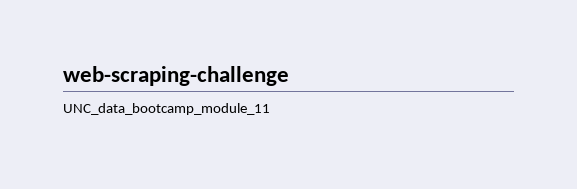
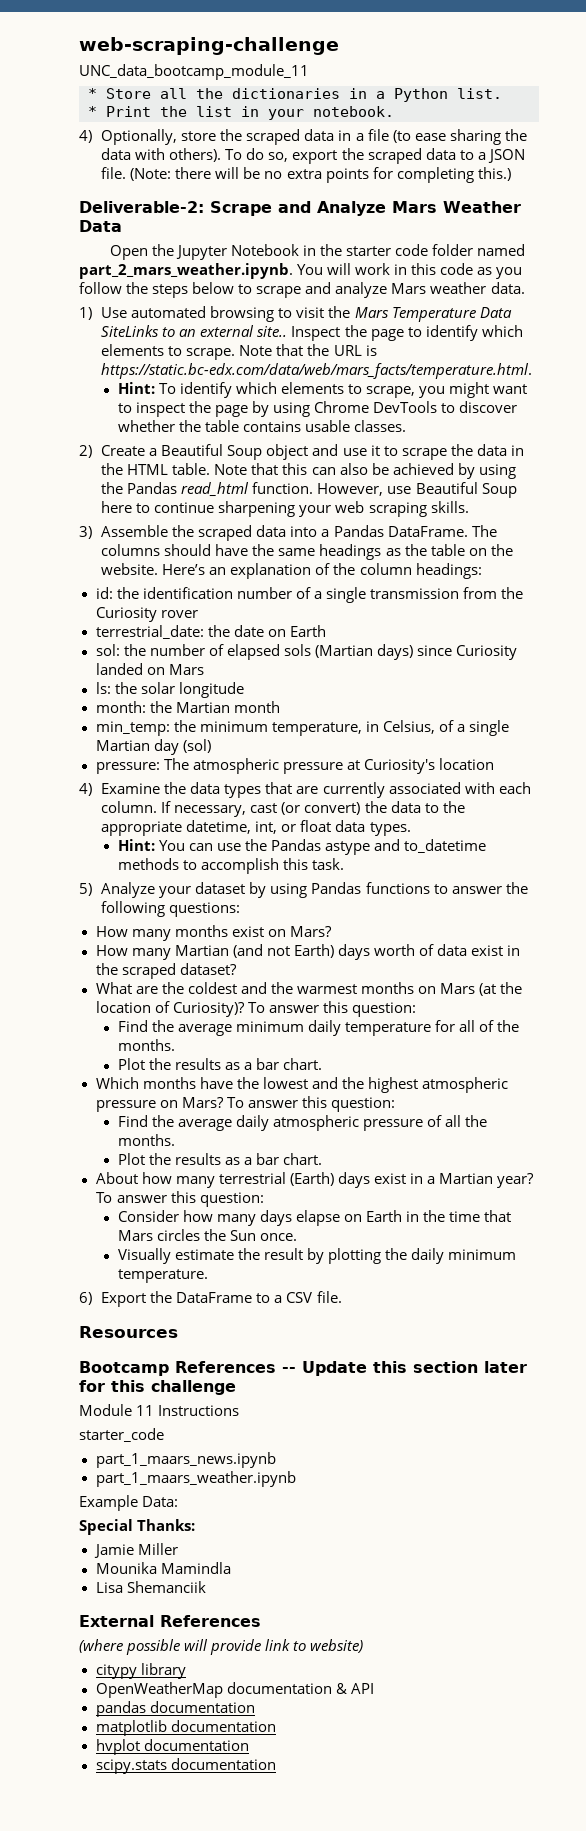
(270, 109) none -> [88,88,502,102] [88,106,394,120] [79,129,527,145] [101,148,525,164] [101,167,511,183] [79,201,521,216] [79,220,122,232] [109,244,526,260] [79,263,523,279] [79,282,525,298] [79,306,512,322] [101,325,523,341] [101,344,377,360] [101,363,533,379] [117,382,528,398] [117,401,518,417] [117,420,406,432] [79,444,524,460] [101,463,516,479] [101,482,517,498] [101,501,469,517] [79,525,497,541] [101,544,513,560] [101,563,482,579] [95,587,523,603] [95,607,198,622] [95,625,326,639] [95,644,517,660] [95,663,204,675] [95,682,244,698] [95,701,280,713] [95,720,509,736] [95,739,211,755] [95,758,494,774] [79,782,531,798] [101,801,465,817] [101,820,411,836] [117,839,487,855] [117,858,344,874] [79,882,528,898] [101,901,241,917] [95,925,332,941] [95,944,521,960] [95,963,237,979] [95,982,523,996] [95,1001,416,1017] [117,1020,520,1036] [117,1039,175,1051] [117,1058,322,1070] [95,1077,508,1093] [95,1096,395,1112] [117,1115,488,1131] [117,1134,175,1146] [117,1153,322,1165] [95,1172,534,1188] [95,1191,264,1207] [117,1210,512,1226] [117,1229,297,1241] [117,1248,517,1264] [117,1269,208,1283] [79,1291,342,1307] [79,1326,178,1338] [79,1361,527,1376] [79,1380,236,1395] [79,1404,240,1416] [79,1428,164,1442] [95,1452,276,1468] [95,1471,296,1487] [79,1495,179,1511] [79,1519,196,1535] [93,1543,178,1558] [95,1562,231,1574] [95,1581,206,1593] [79,1615,261,1627] [79,1639,364,1655] [95,1663,186,1679] [95,1682,374,1698] [95,1701,255,1717] [95,1720,276,1736] [95,1739,249,1755] [95,1758,276,1774] // * Store all the dictionaries in a Python list. // * Print the list in your notebook. // 4) Optionally, store the scraped data in a file (to ease sharing the data with others). To do so, export the scraped data to a JSON file. (Note: there will be no extra points for completing this.) // Deliverable-2: Scrape and Analyze Mars Weather Data // Open the Jupyter Notebook in the starter code folder named part_2_mars_weather.ipynb. You will work in this code as you follow the steps below to scrape and analyze Mars weather data. // 1) Use automated browsing to visit the Mars Temperature Data SiteLinks to an external site.. Inspect the page to identify which elements to scrape. Note that the URL is https://static.bc-edx.com/data/web/mars_facts/temperature.html. // Hint: To identify which elements to scrape, you might want to inspect the page by using Chrome DevTools to discover whether the table contains usable classes. // 2) Create a Beautiful Soup object and use it to scrape the data in the HTML table. Note that this can also be achieved by using the Pandas read_html function. However, use Beautiful Soup here to continue sharpening your web scraping skills. // 3) Assemble the scraped data into a Pandas DataFrame. The columns should have the same headings as the table on the website. Here’s an explanation of the column headings: // id: the identification number of a single transmission from the Curiosity rover // terrestrial_date: the date on Earth // sol: the number of elapsed sols (Martian days) since Curiosity landed on Mars // ls: the solar longitude // month: the Martian month // min_temp: the minimum temperature, in Celsius, of a single Martian day (sol) // pressure: The atmospheric pressure at Curiosity's location // 4) Examine the data types that are currently associated with each column. If necessary, cast (or convert) the data to the appropriate datetime, int, or float data types. // Hint: You can use the Pandas astype and to_datetime methods to accomplish this task. // 5) Analyze your dataset by using Pandas functions to answer the following questions: // How many months exist on Mars? // How many Martian (and not Earth) days worth of data exist in the scraped dataset? // What are the coldest and the warmest months on Mars (at the location of Curiosity)? To answer this question: // Find the average minimum daily temperature for all of the months. // Plot the results as a bar chart. // Which months have the lowest and the highest atmospheric pressure on Mars? To answer this question: // Find the average daily atmospheric pressure of all the months. // Plot the results as a bar chart. // About how many terrestrial (Earth) days exist in a Martian year? To answer this question: // Consider how many days elapse on Earth in the time that Mars circles the Sun once. // Visually estimate the result by plotting the daily minimum temperature. // 6) Export the DataFrame to a CSV file. // Resources // Bootcamp References -- Update this section later for this challenge // Module 11 Instructions // starter_code // part_1_maars_news.ipynb // part_1_maars_weather.ipynb // Example Data: // Special Thanks: // Jamie Miller // Mounika Mamindla // Lisa Shemanciik // External References // (where possible will provide link to website) // citypy library // OpenWeatherMap documentation & API // pandas documentation // matplotlib documentation // hvplot documentation // scipy.stats documentation

